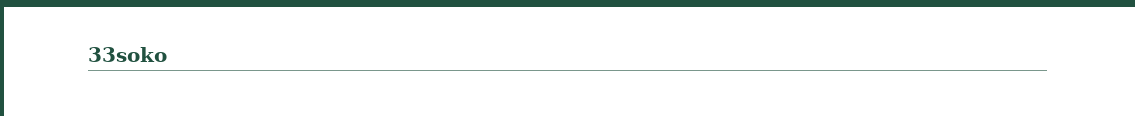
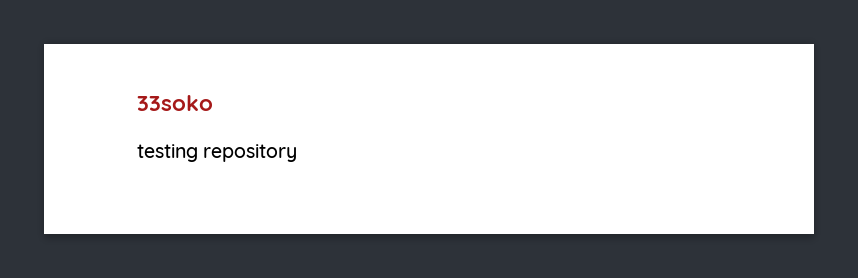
(167, 54) none -> [137,144,298,162] // testing repository

